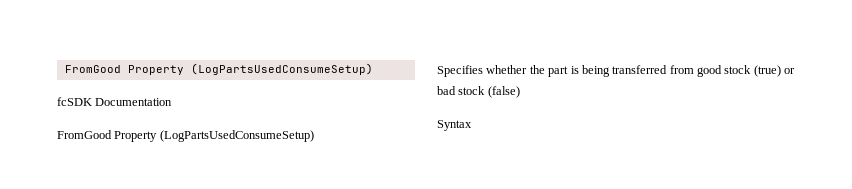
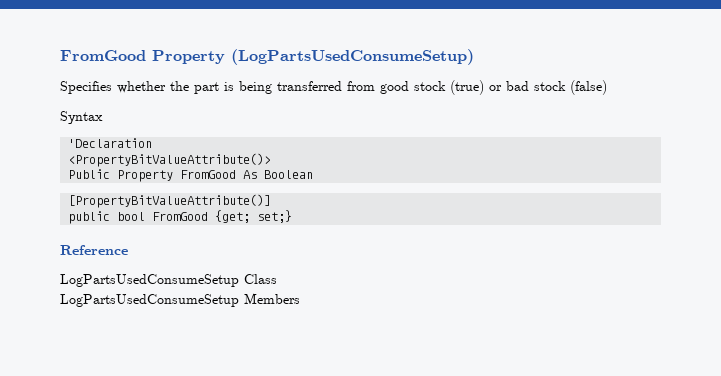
[64,63,373,75] [57,97,173,106] [57,130,314,142] FromGood Property (LogPartsUsedConsumeSetup) // fcSDK Documentation // FromGood Property (LogPartsUsedConsumeSetup) -> [60,49,474,65] FromGood Property (LogPartsUsedConsumeSetup)
(472, 125) none -> [68,138,153,148] [68,153,272,167] [68,169,314,182] [68,194,272,208] [68,210,293,224] [60,245,128,255] [60,274,277,287] [60,293,300,307] // 'Declaration // <PropertyBitValueAttribute()> // Public Property FromGood As Boolean // [PropertyBitValueAttribute()] // public bool FromGood {get; set;} // Reference // LogPartsUsedConsumeSetup Class // LogPartsUsedConsumeSetup Members

